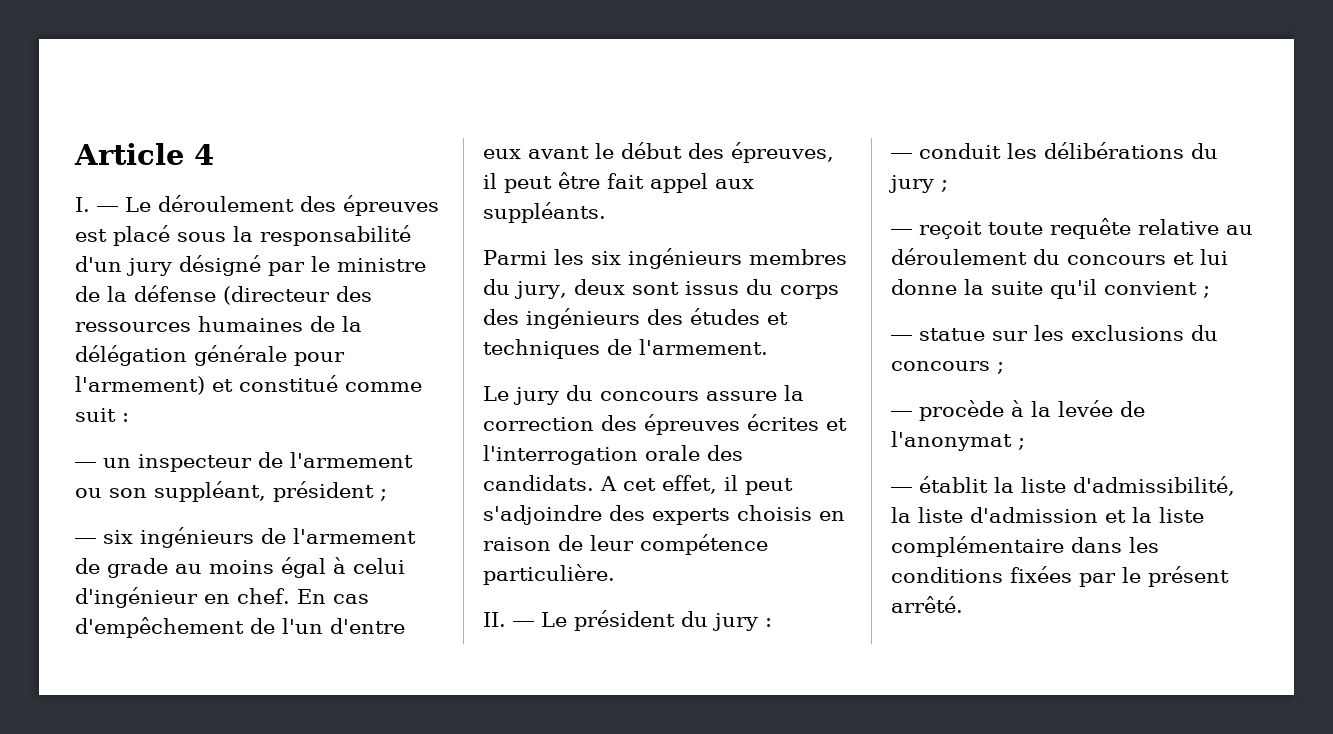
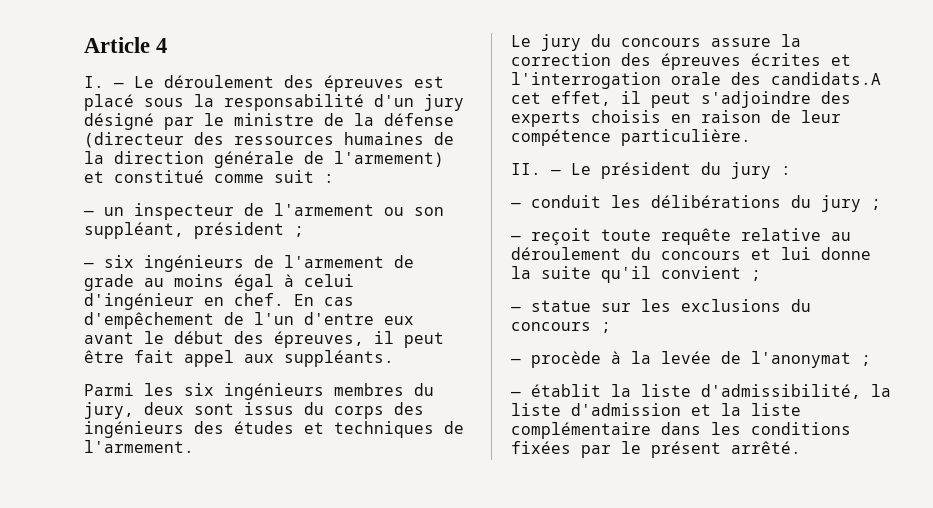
[75,345,345,366] délégation générale pour -> [114,151,324,168] direction générale de
[483,475,617,491] candidats. A -> [771,72,881,85] candidats.A

